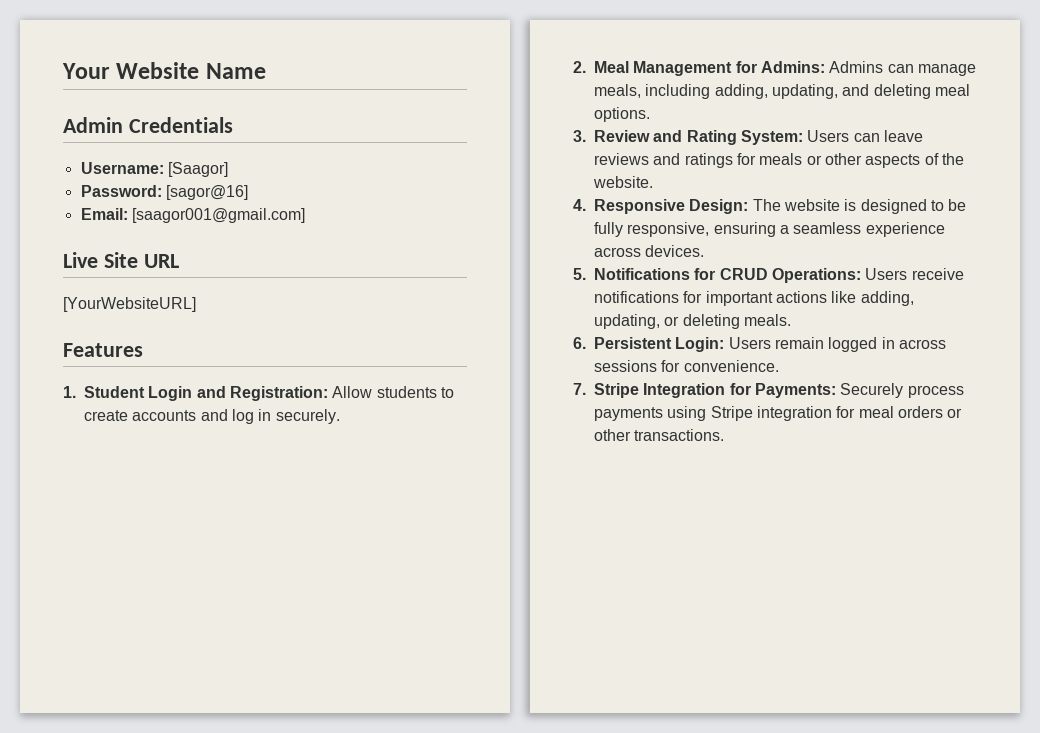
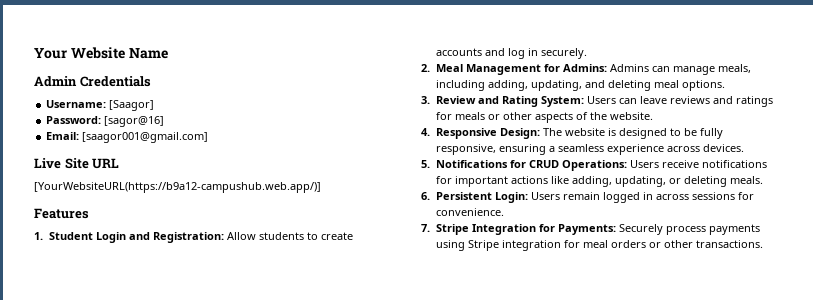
[63,297,196,312] [YourWebsiteURL] -> [34,182,321,193] [YourWebsiteURL(https://b9a12-campushub.web.app/)]

